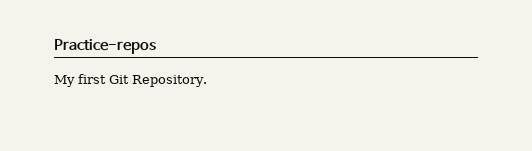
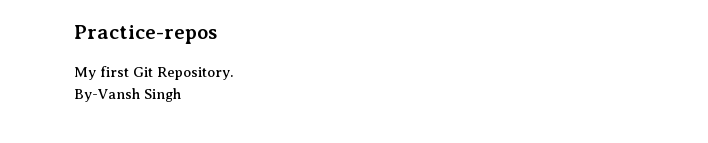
(207, 81) none -> [74,88,181,102] // By-Vansh Singh

